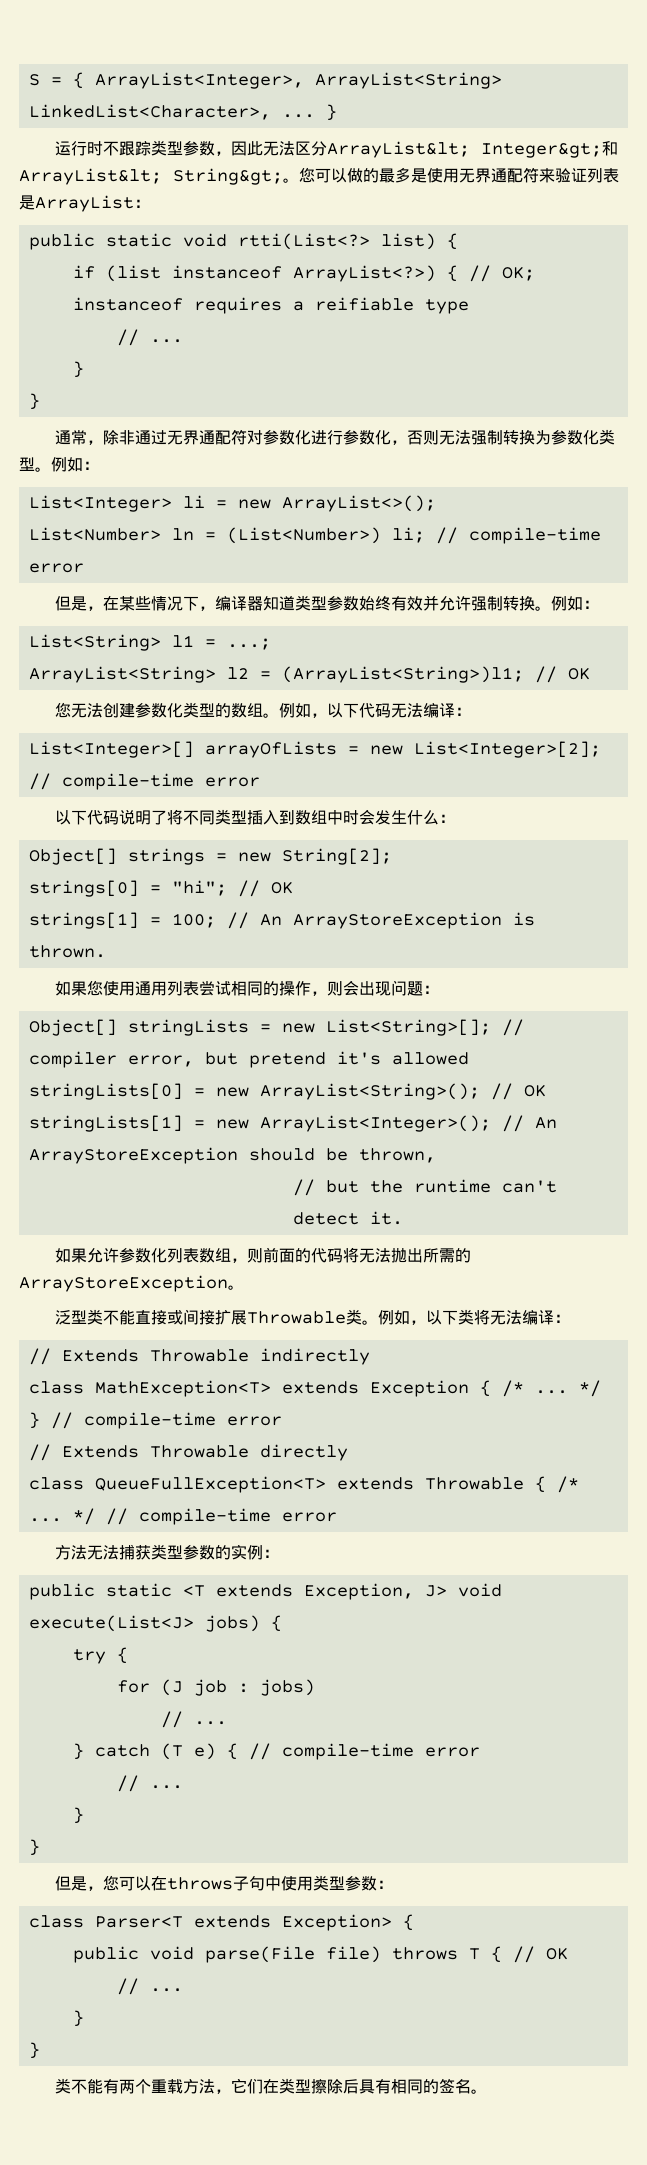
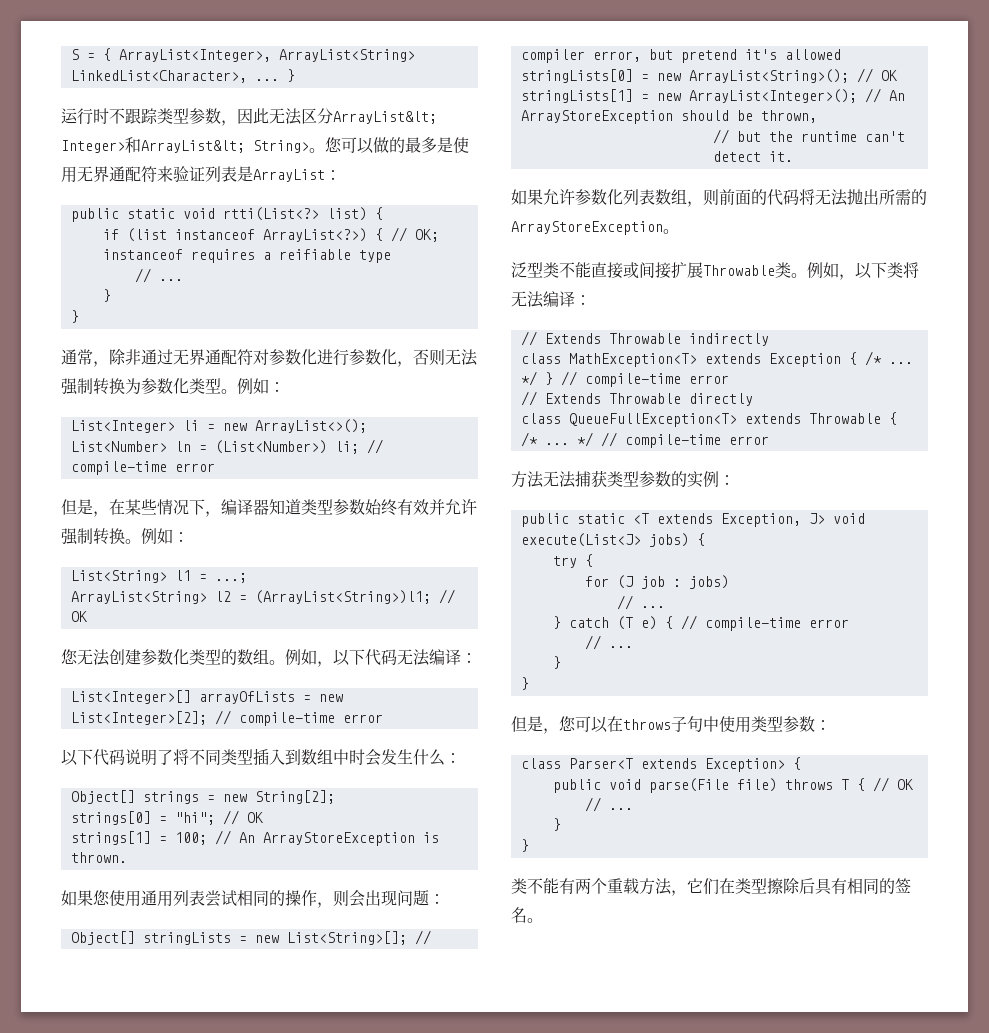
[481,141,619,158] [19,168,283,185] Integer&gt;和ArrayList&lt; String&gt; -> [61,137,309,153] Integer>和ArrayList&lt; String>

